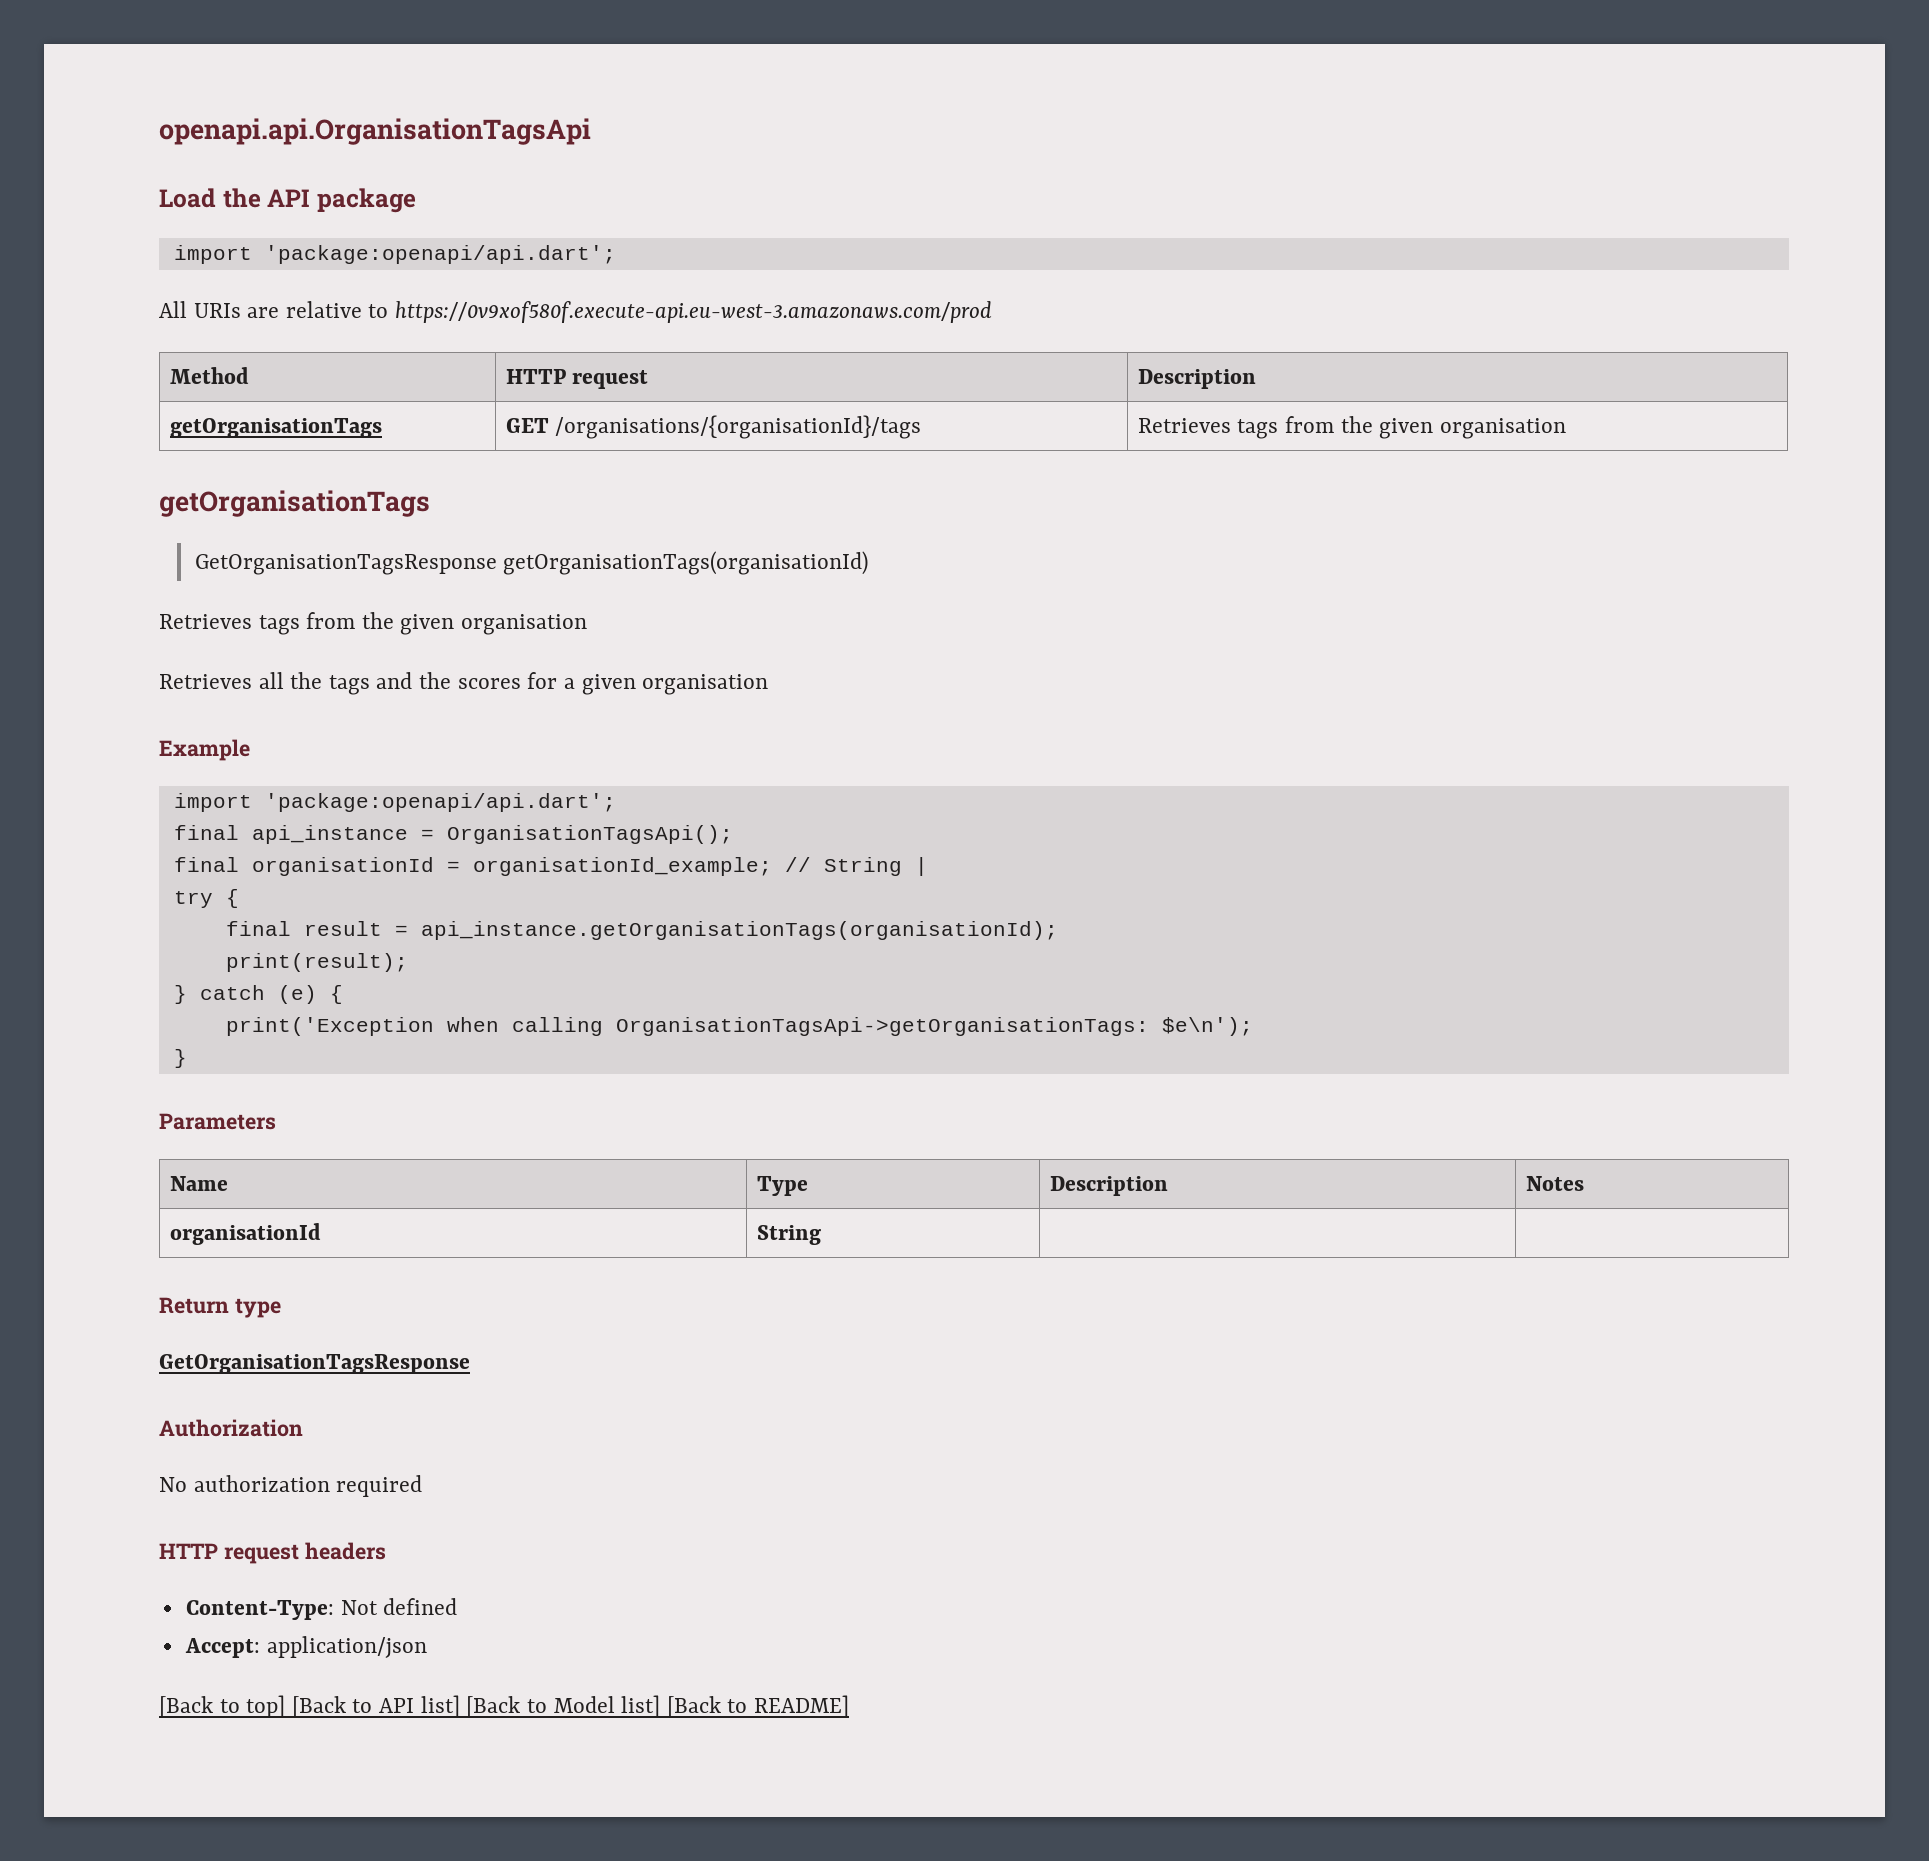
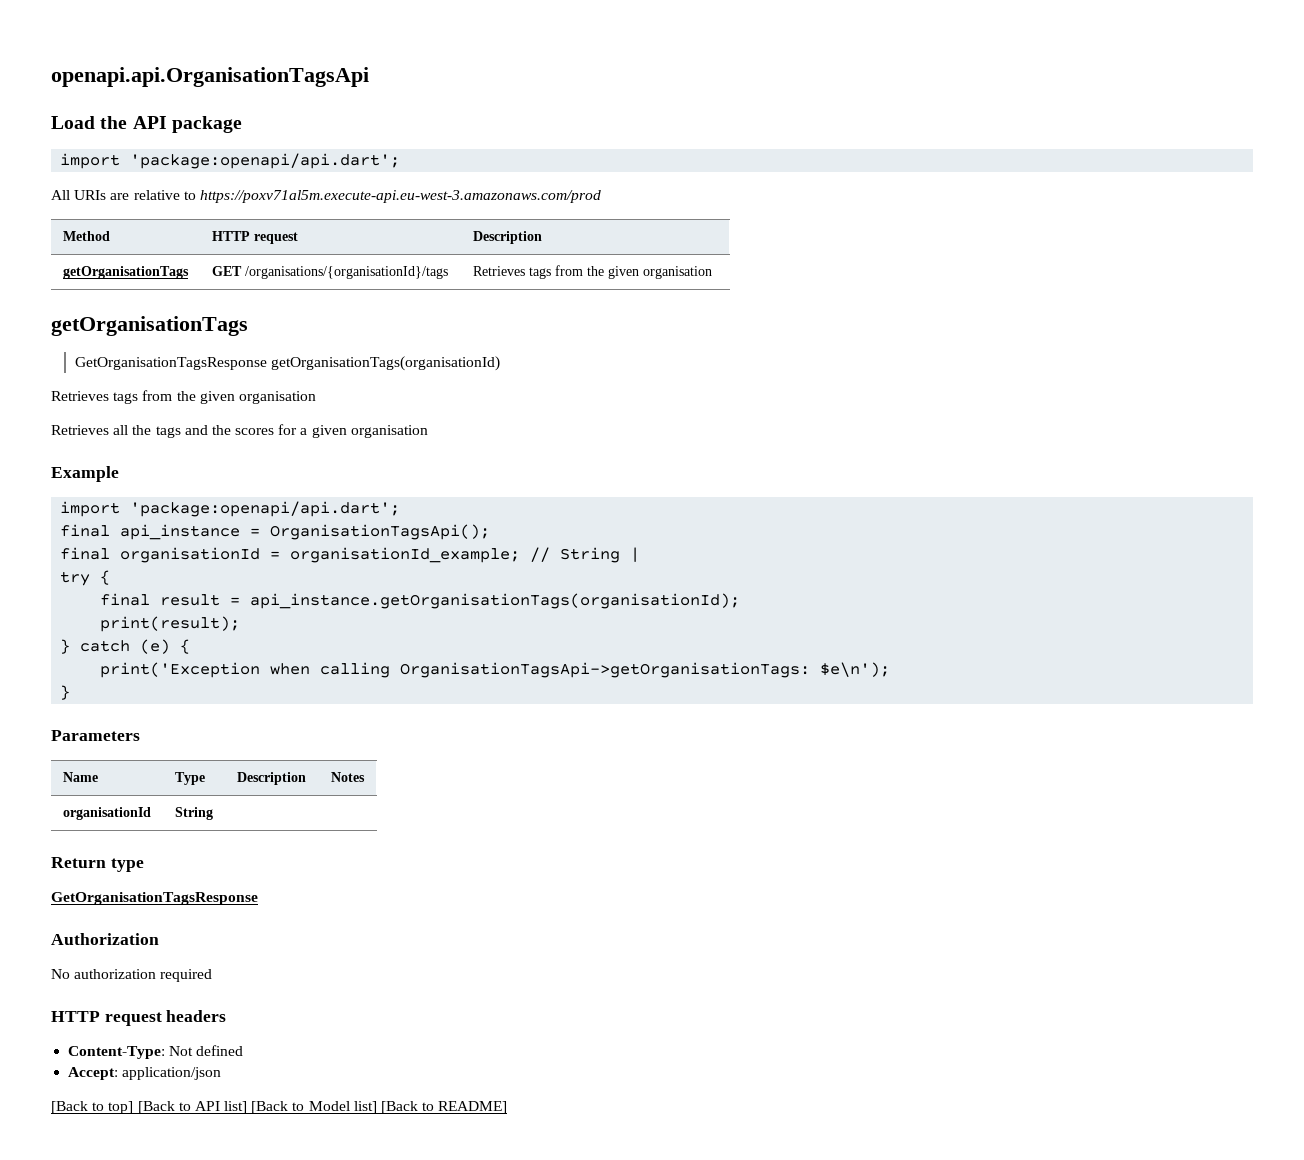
[395,301,993,323] https://0v9xof580f.execute-api.eu-west-3.amazonaws.com/prod -> [199,190,601,203] https://poxv71al5m.execute-api.eu-west-3.amazonaws.com/prod

